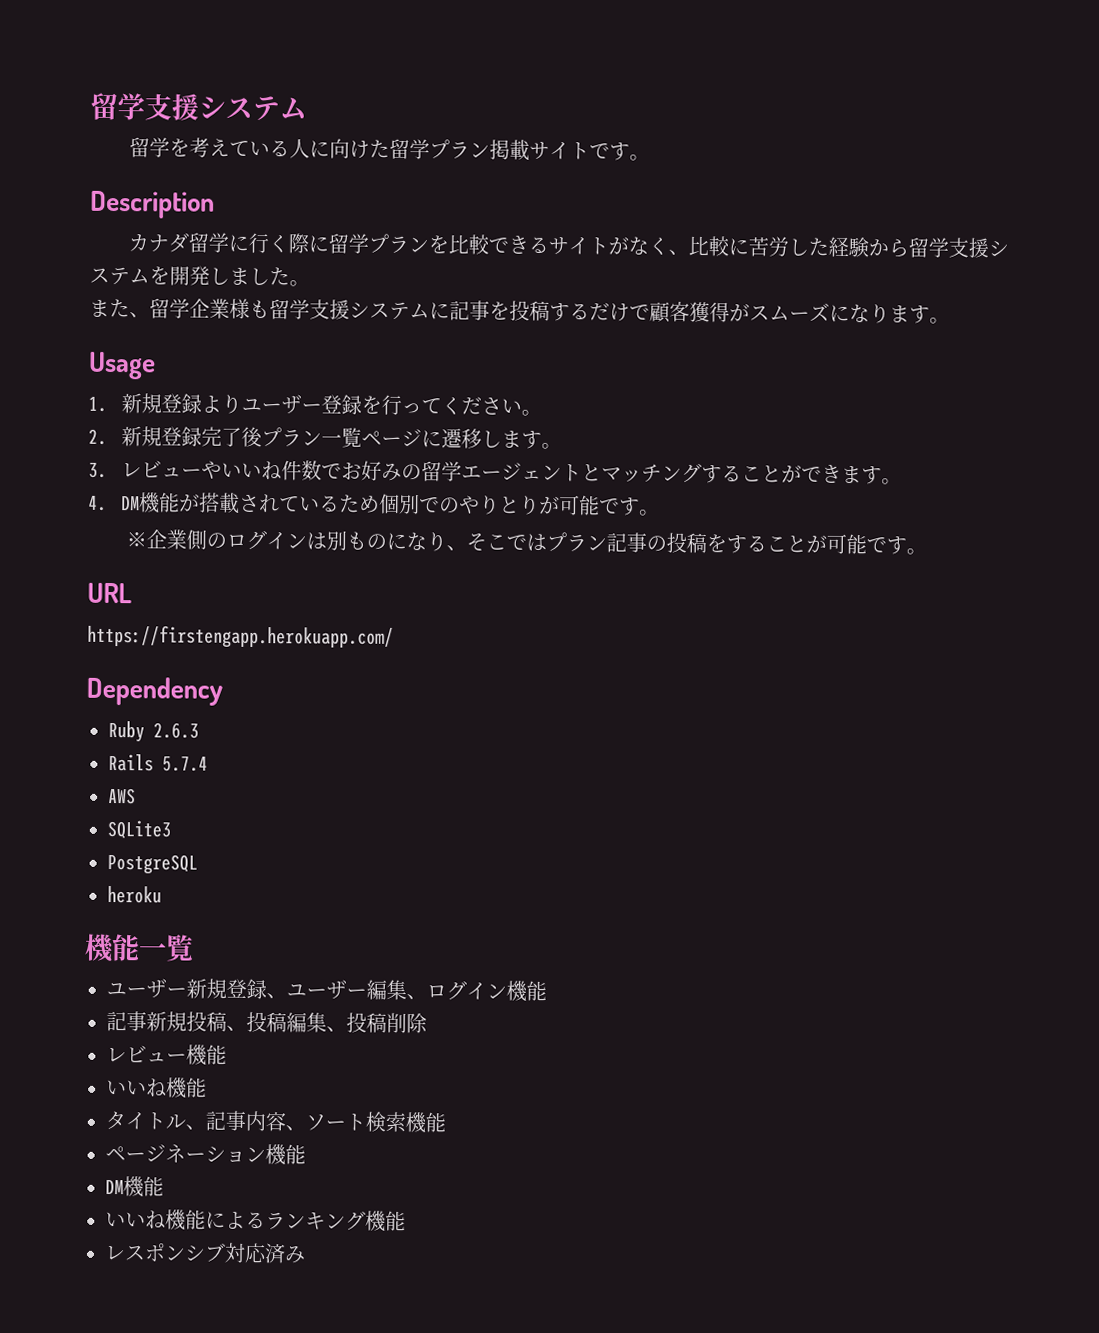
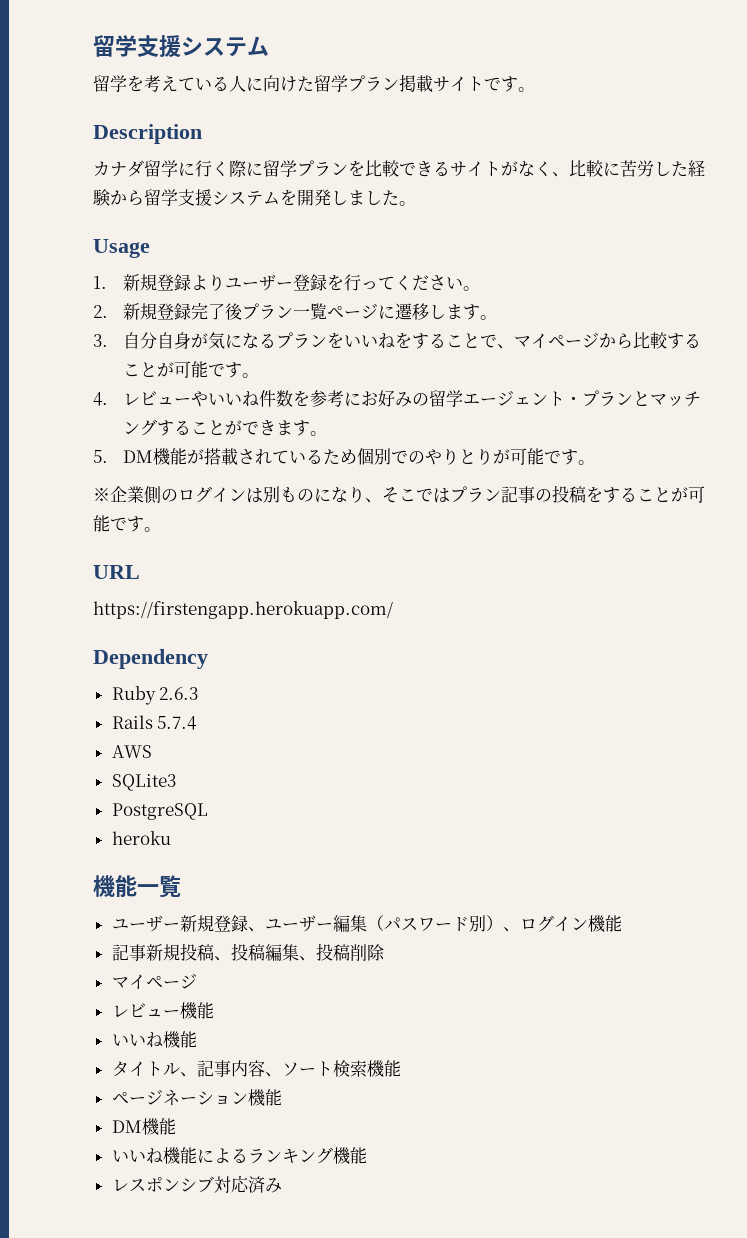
[89,298,950,324] // また、留学企業様も留学支援システムに記事を投稿するだけで顧客獲得がスムーズになります。 -> (416, 203) none
(107, 470) none -> [123,332,702,349] [123,361,260,378] [93,392,108,406] 自分自身が気になるプランをいいねをすることで、マイページから比較することが可能です。 // 4.
[321,463,343,479] で -> [293,390,362,407] を参考に
(583, 473) none -> [565,390,634,407] ・プラン
[88,495,107,511] 4. -> [93,450,108,463] 5.
(407, 990) none -> [366,915,503,932] （パスワード別）
(428, 1023) none -> [111,973,197,990] // マイページ

